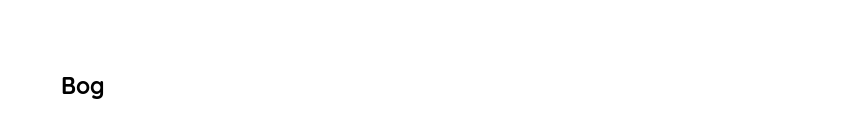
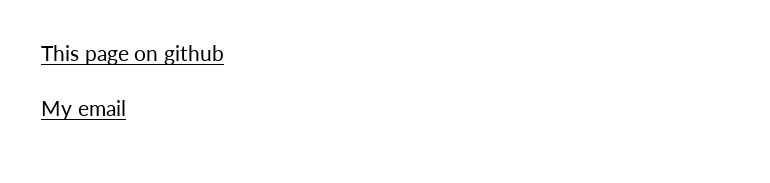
[61,77,105,99] Bog -> [41,45,225,65] [41,100,126,120] This page on github // My email

